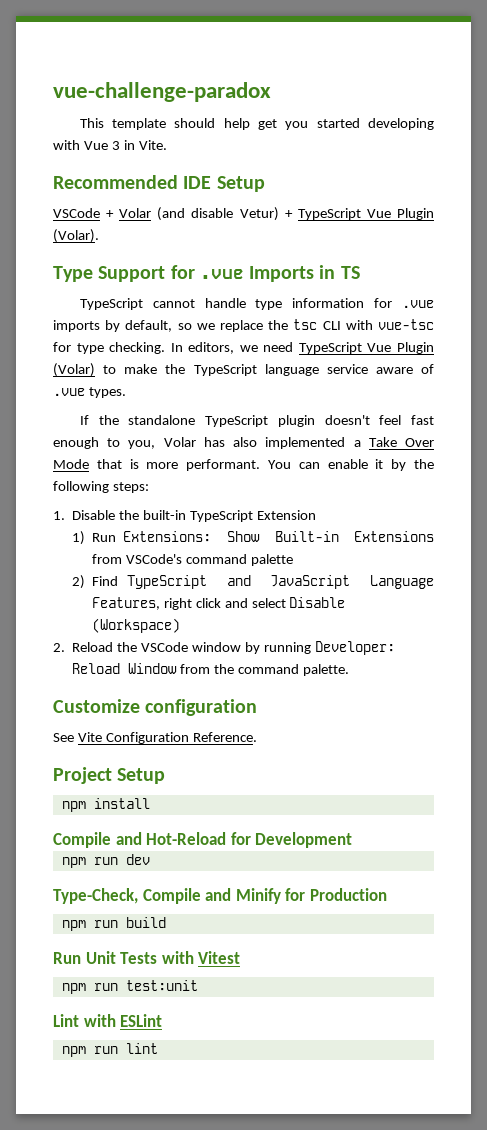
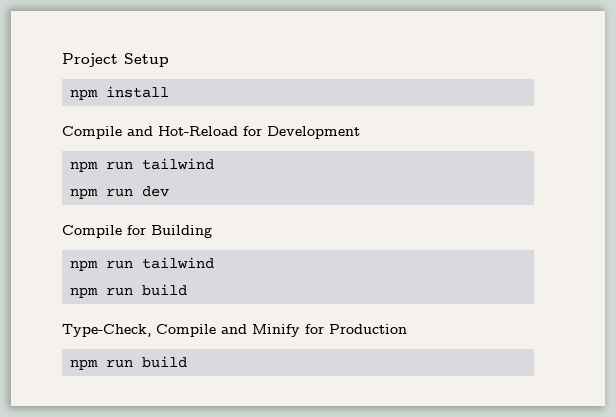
[53,82,271,102] [79,118,435,130] [53,140,167,150] [53,175,265,192] [53,207,434,221] [53,229,99,243] [53,265,360,282] [79,298,434,310] [53,319,434,332] [53,342,434,354] [53,363,434,377] [53,387,126,398] [79,415,434,427] [53,437,435,449] [53,459,435,471] [53,481,149,493] [53,510,316,522] [71,531,435,545] [91,554,293,566] [71,575,434,589] [91,597,346,610] [91,618,180,633] [53,641,395,655] [72,663,349,676] [53,699,258,716] [53,732,257,744] vue-challenge-paradox // This template should help get you started developing with Vue 3 in Vite. // Recommended IDE Setup // VSCode + Volar (and disable Vetur) + TypeScript Vue Plugin (Volar). // Type Support for .vue Imports in TS // TypeScript cannot handle type information for .vue imports by default, so we replace the tsc CLI with vue-tsc for type checking. In editors, we need TypeScript Vue Plugin (Volar) to make the TypeScript language service aware of .vue types. // If the standalone TypeScript plugin doesn't feel fast enough to you, Volar has also implemented a Take Over Mode that is more performant. You can enable it by the following steps: // 1. Disable the built-in TypeScript Extension // 1) Run Extensions: Show Built-in Extensions from VSCode's command palette // 2) Find TypeScript and JavaScript Language Features, right click and select Disable (Workspace) // 2. Reload the VSCode window by running Developer: Reload Window from the command palette. // Customize configuration // See Vite Configuration Reference. // -> (62, 60) none
(353, 840) none -> [69,158,214,172] // npm run tailwind
(150, 859) none -> [62,225,212,238] [69,257,214,271] [69,284,187,298] // Compile for Building // npm run tailwind // npm run build
[53,951,241,964] [61,980,198,994] [53,1014,163,1027] [61,1043,158,1057] // Run Unit Tests with Vitest // npm run test:unit // Lint with ESLint // npm run lint -> (187, 362) none

